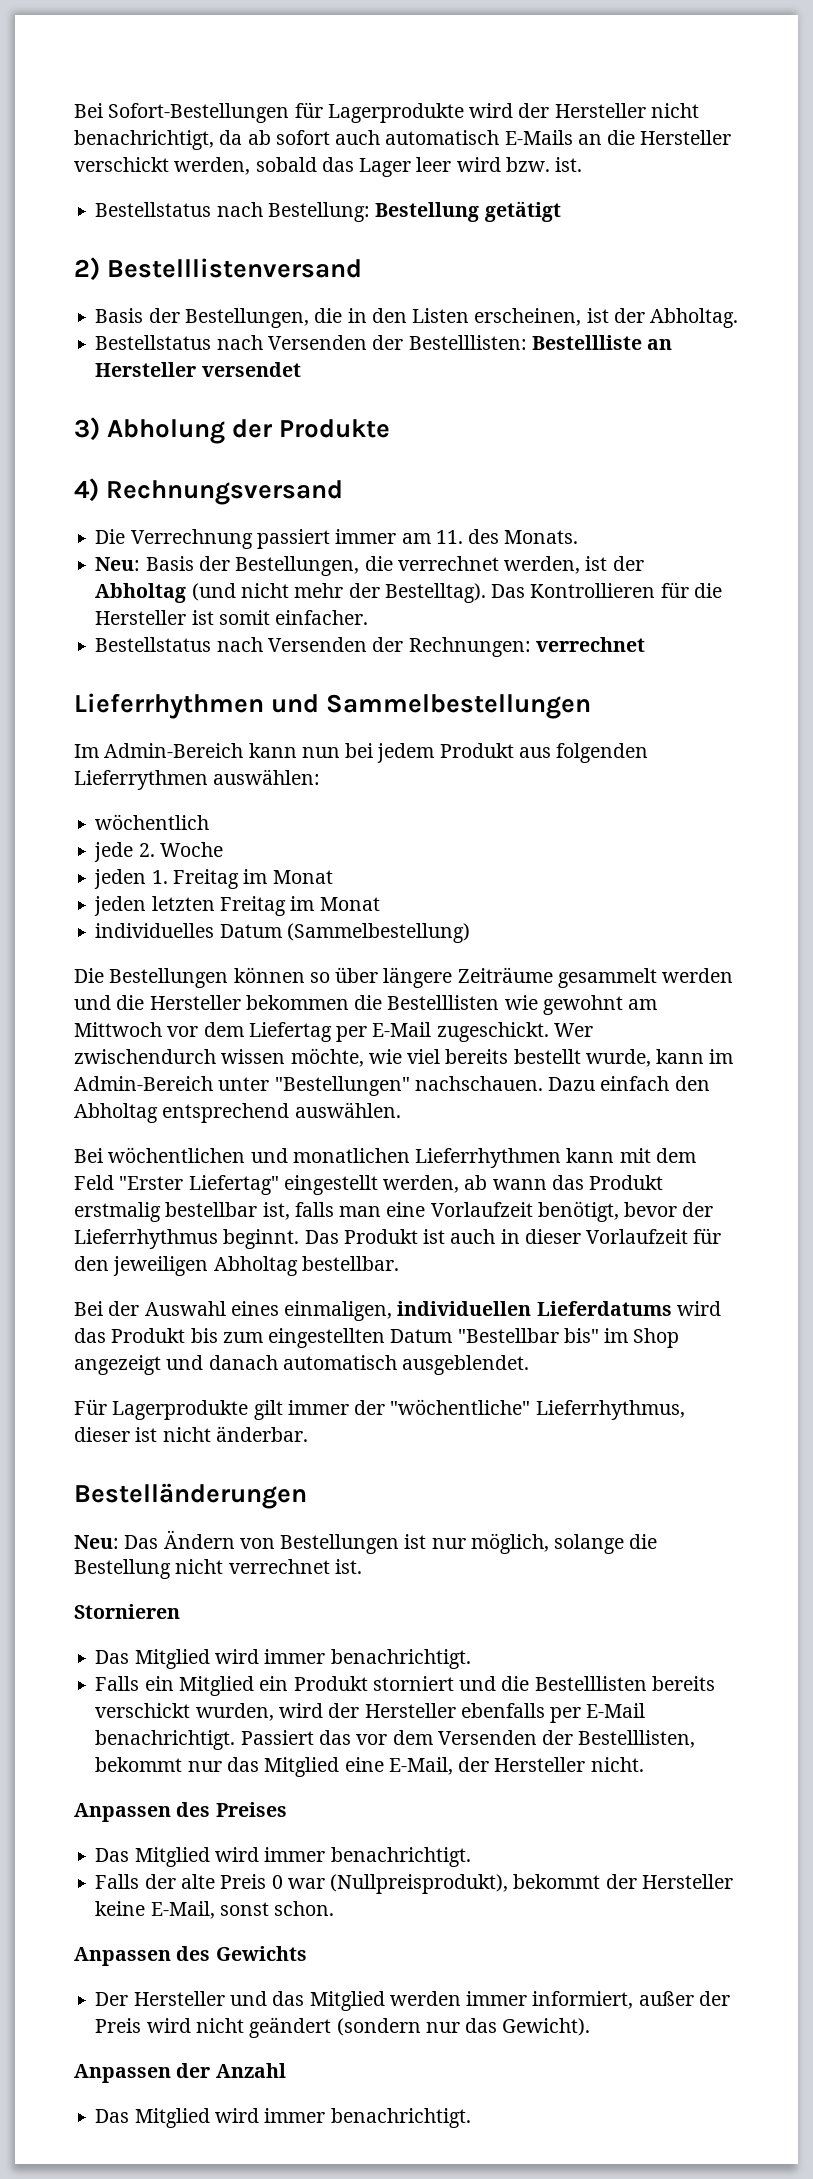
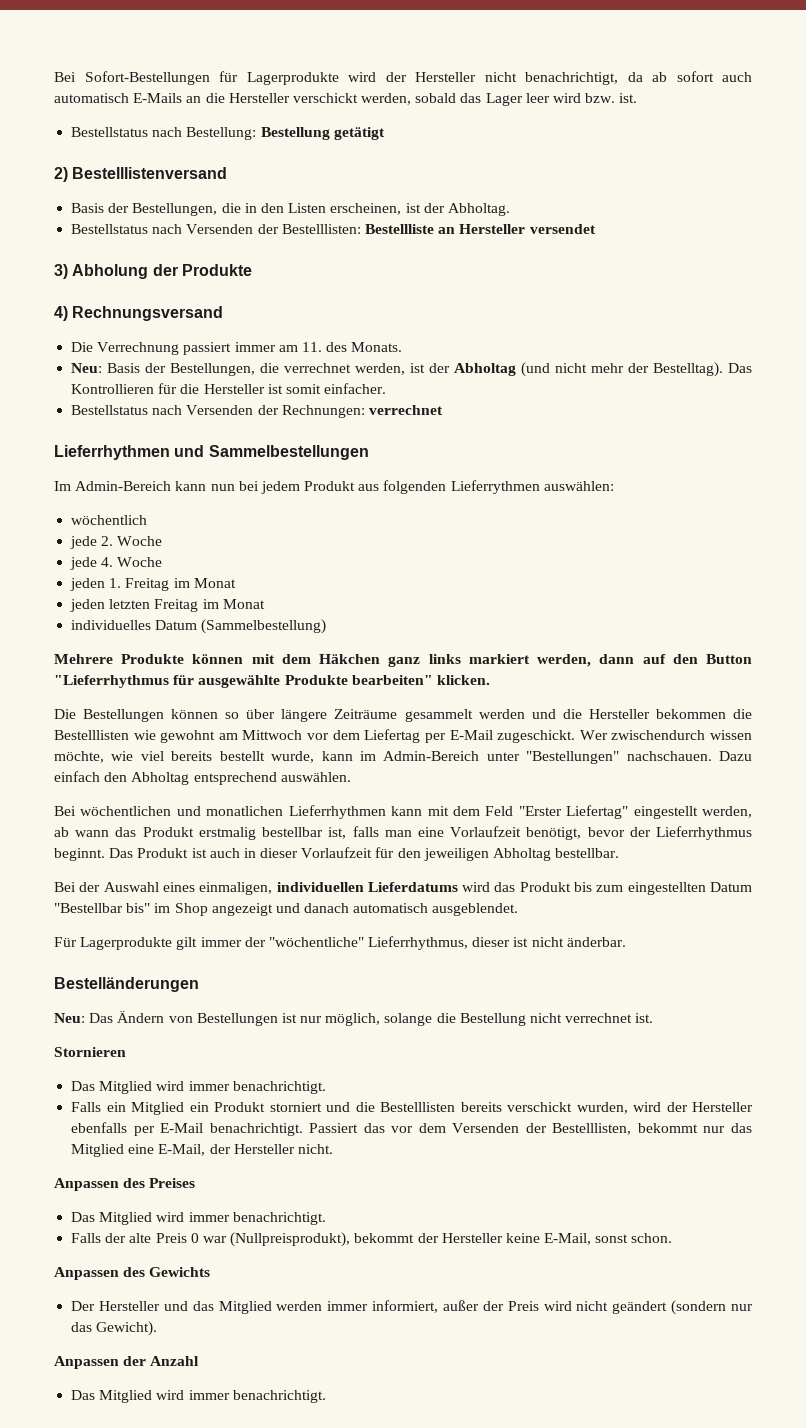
(223, 849) none -> [70,557,163,570] // jede 4. Woche
(470, 933) none -> [54,654,753,667] [54,675,490,688] // Mehrere Produkte können mit dem Häkchen ganz links markiert werden, dann auf den Button "Lieferrhythmus für ausgewählte Produkte bearbeiten" klicken.

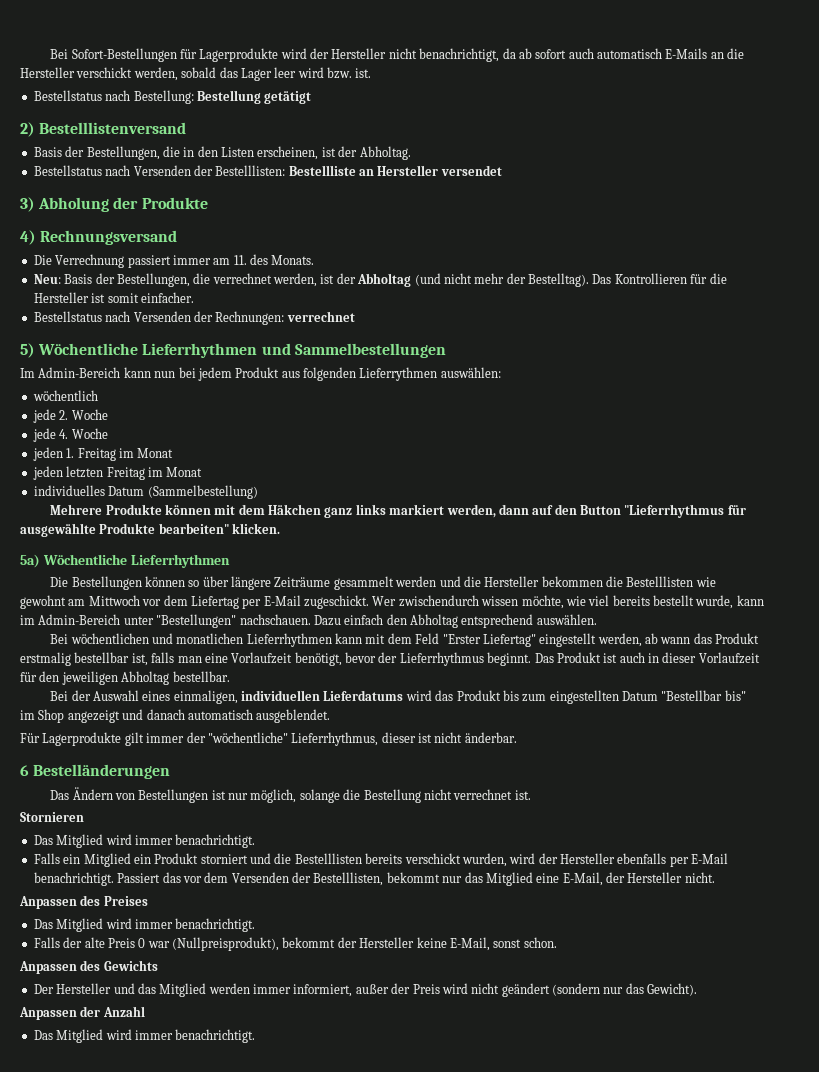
(443, 410) none -> [20,343,139,358] 5) Wöchentliche
(490, 680) none -> [20,554,230,568] // 5a) Wöchentliche Lieferrhythmen
(626, 942) none -> [20,765,29,776] 6
[54,1013,85,1023] Neu: -> (171, 771) none

